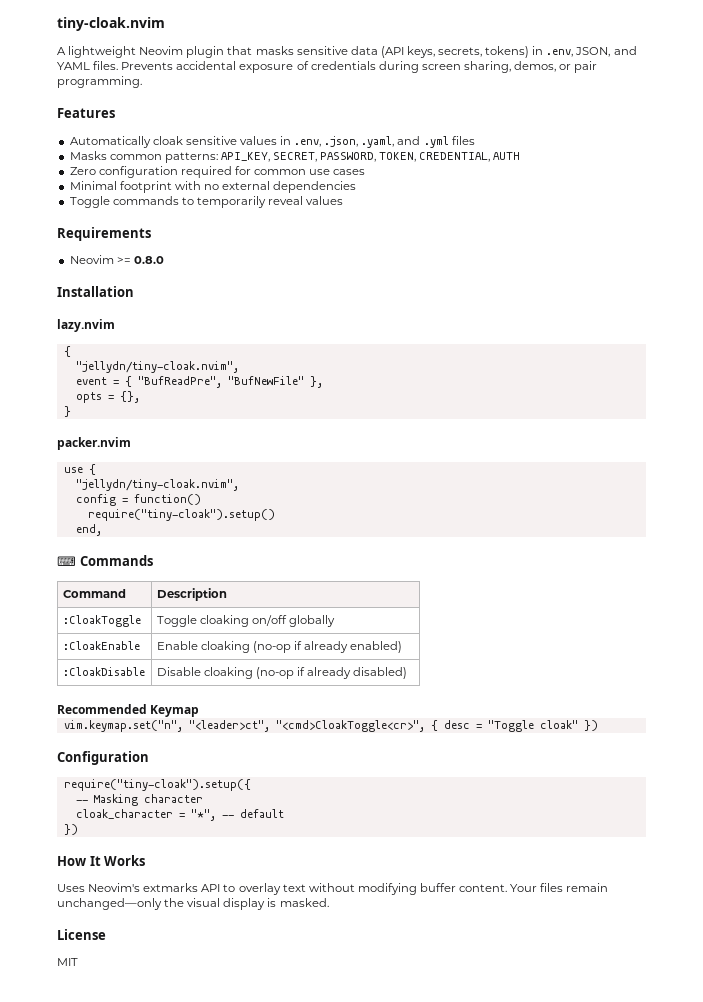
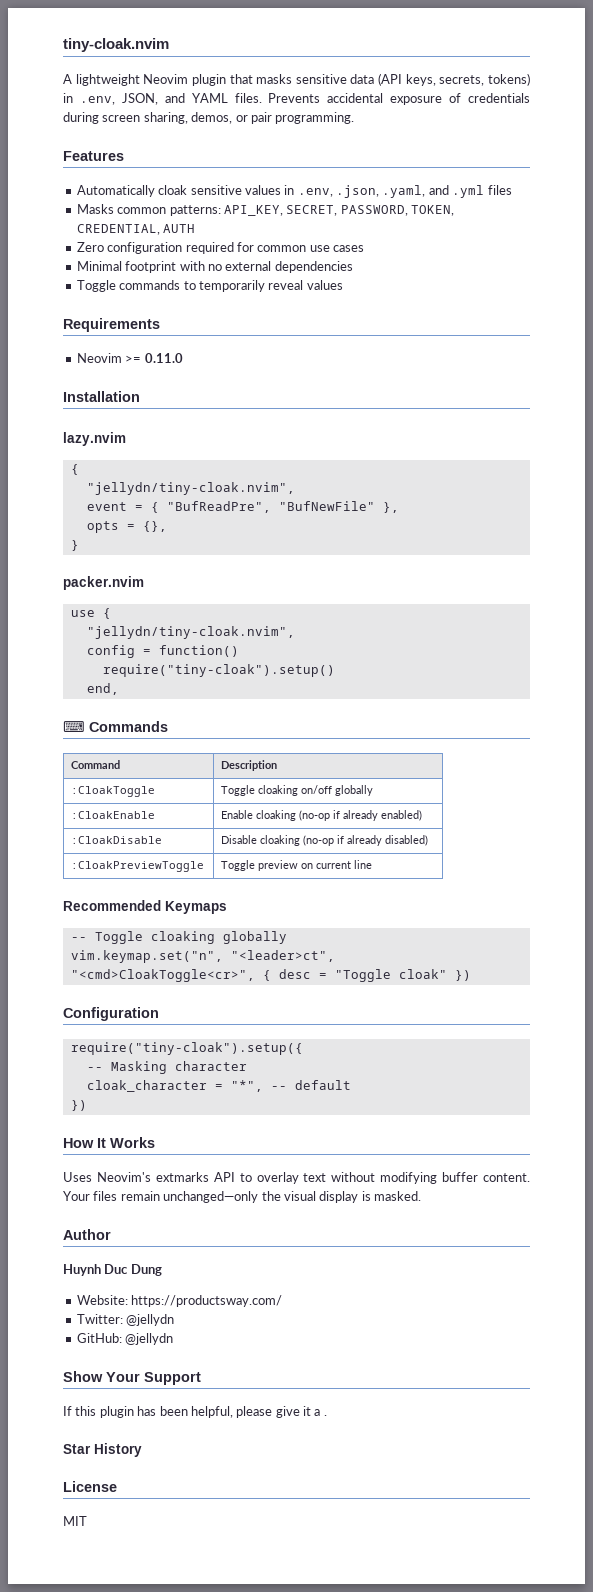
[133,256,164,264] 0.8.0 -> [144,353,183,363] 0.11.0
[57,704,200,717] // Recommended Keymap -> [71,861,205,872] [221,860,373,871] [63,900,227,914] [70,931,287,944] // :CloakPreviewToggle | Toggle preview on current line // Recommended Keymaps // -- Toggle cloaking globally
(329, 902) none -> [63,1229,111,1240] [63,1264,162,1276] [76,1295,283,1307] [76,1314,175,1326] [76,1333,174,1345] [63,1371,201,1385] [63,1406,327,1418] [63,1443,142,1457] // Author // Huynh Duc Dung // Website: https://productsway.com/ // Twitter: @jellydn // GitHub: @jellydn // Show Your Support // If this plugin has been helpful, please give it a . // Star History

